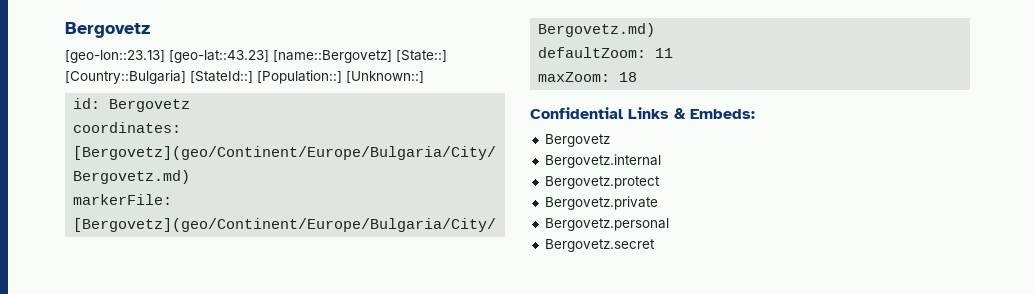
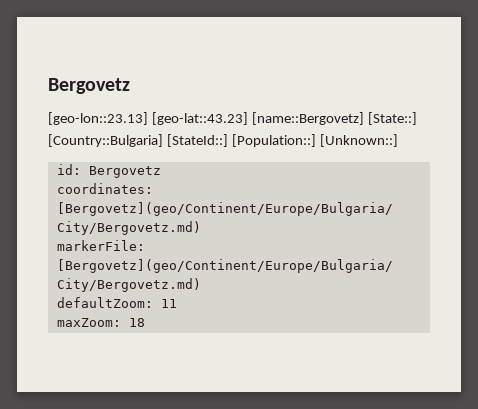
[530,107,755,119] [544,134,610,147] [544,154,661,168] [544,176,660,189] [544,196,658,210] [544,218,669,231] [544,239,655,252] // Confidential Links & Embeds: // Bergovetz // Bergovetz.internal // Bergovetz.protect // Bergovetz.private // Bergovetz.personal // Bergovetz.secret -> (145, 322) none

